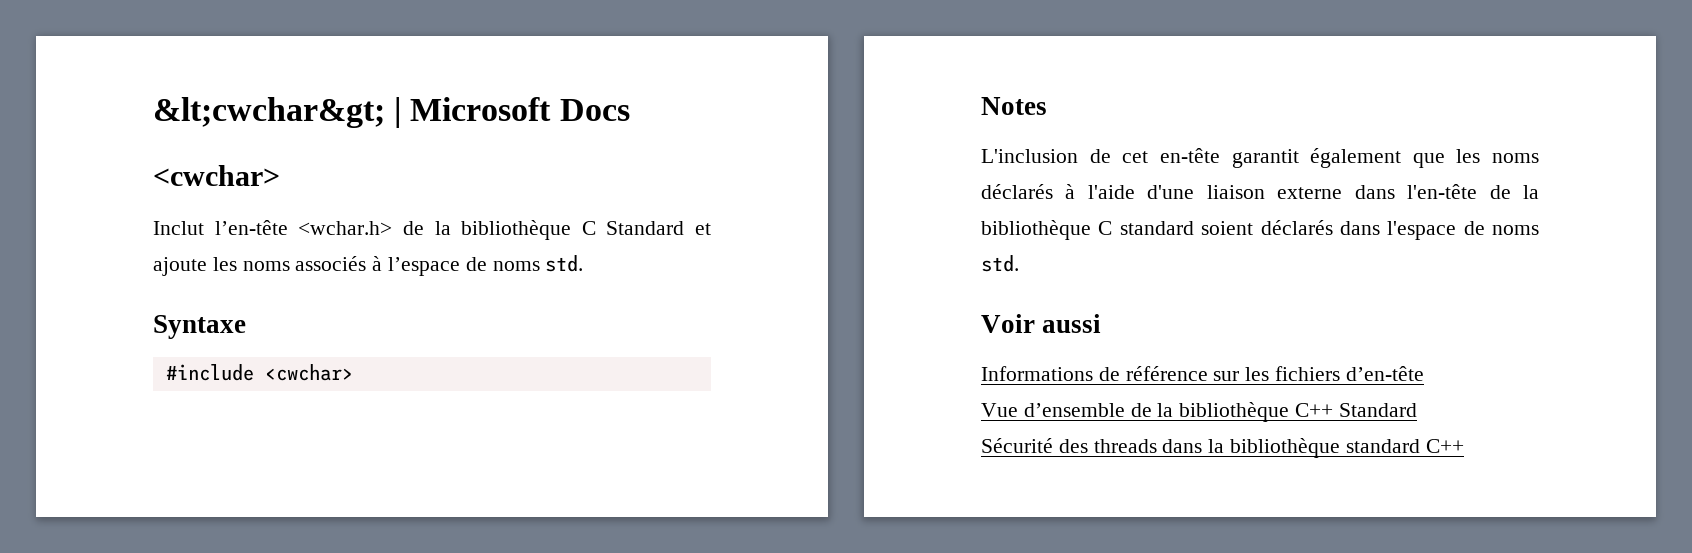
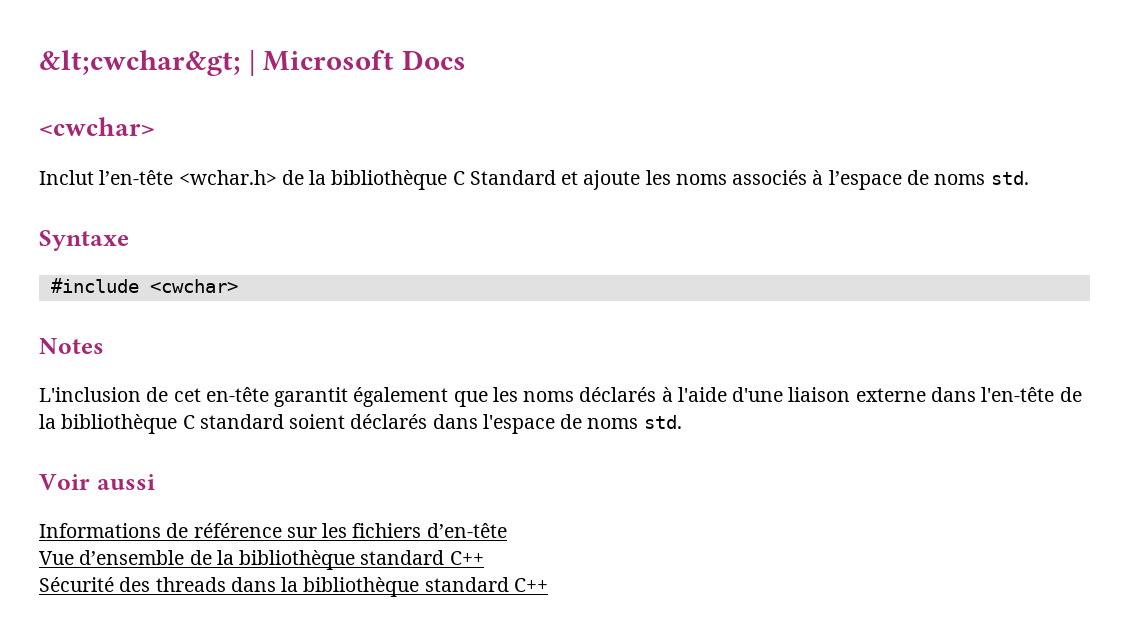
[1295,403,1417,417] C++ Standard -> [360,550,484,565] standard C++

